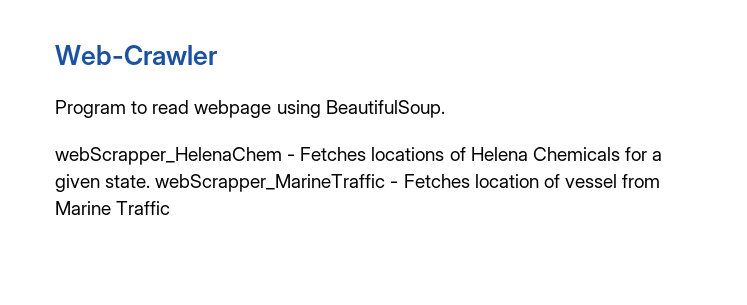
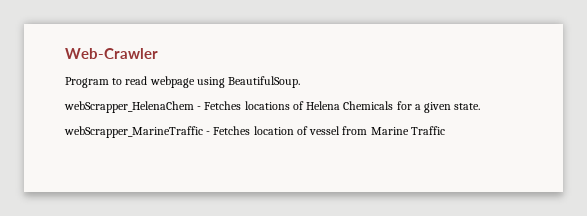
(151, 181) none -> (481, 106) //

